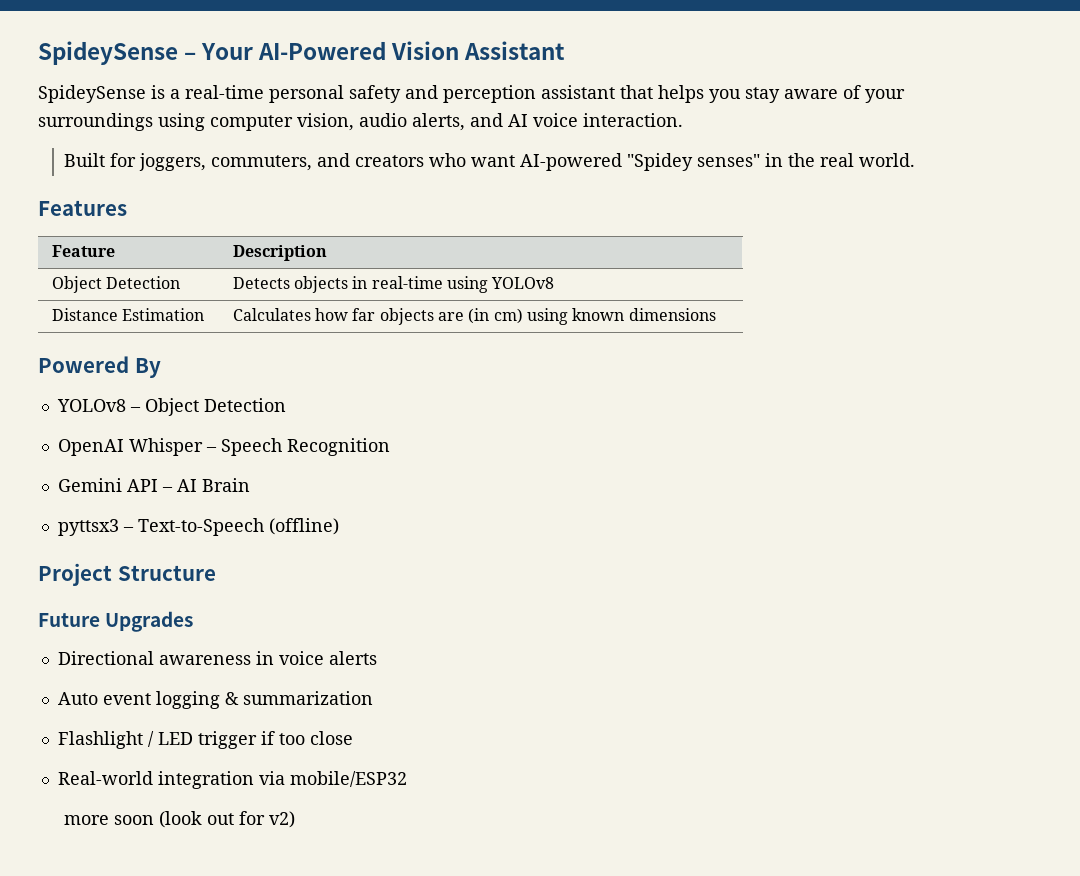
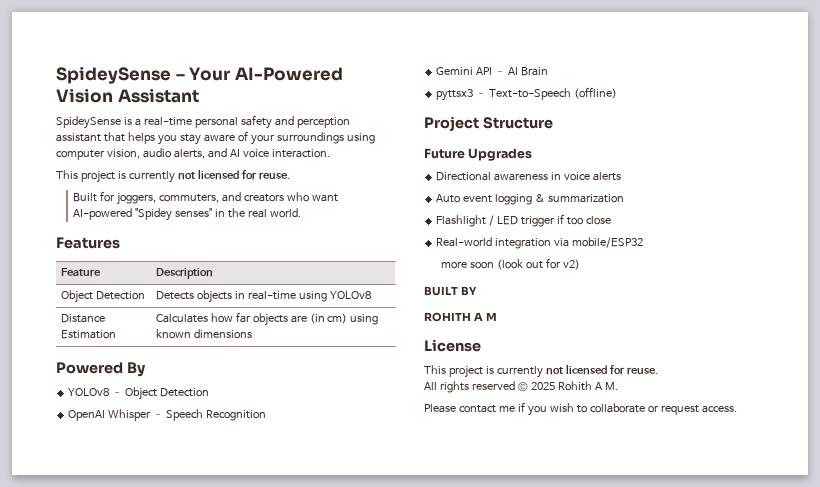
(683, 120) none -> [56,169,290,183] // This project is currently not licensed for reuse.
(296, 819) none -> [424,286,477,296] [424,312,497,322] [424,339,481,352] [424,364,658,378] [424,381,618,393] [424,402,737,416] // BUILT BY // ROHITH A M // License // This project is currently not licensed for reuse. // All rights reserved © 2025 Rohith A M. // Please contact me if you wish to collaborate or request access.

